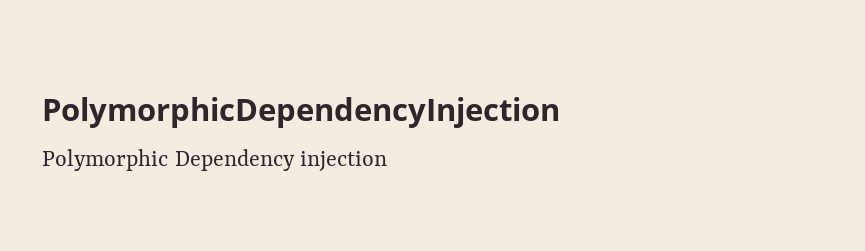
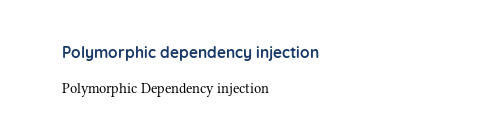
[42,97,560,128] PolymorphicDependencyInjection -> [62,46,320,61] Polymorphic dependency injection

